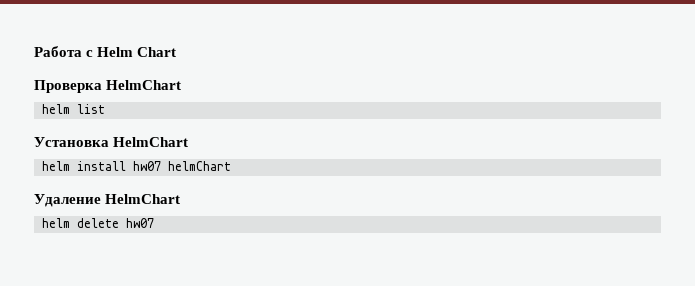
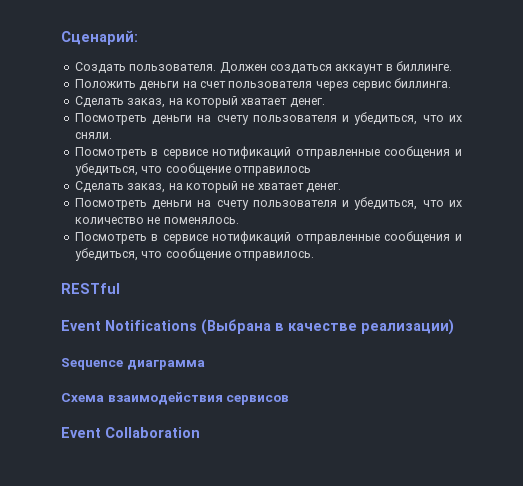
[34,46,177,57] [34,80,182,93] [42,104,106,114] [34,137,189,147] [42,161,232,171] [34,194,181,207] [42,218,155,228] Работа с Helm Chart // Проверка HelmChart // helm list // Установка HelmChart // helm install hw07 helmChart // Удаление HelmChart // helm delete hw07 -> [61,30,138,45] [74,61,452,74] [74,78,452,91] [74,96,325,108] [74,112,462,125] [74,132,112,139] [74,146,462,159] [74,163,311,176] [74,181,341,193] [74,197,462,210] [74,217,239,224] [74,231,462,244] [74,248,314,261] [61,283,120,294] [61,319,454,335] [61,358,205,370] [61,392,290,405] [61,427,200,438] Сценарий: // Создать пользователя. Должен создаться аккаунт в биллинге. // Положить деньги на счет пользователя через сервис биллинга. // Сделать заказ, на который хватает денег. // Посмотреть деньги на счету пользователя и убедиться, что их сняли. // Посмотреть в сервисе нотификаций отправленные сообщения и убедиться, что сообщение отправилось // Сделать заказ, на который не хватает денег. // Посмотреть деньги на счету пользователя и убедиться, что их количество не поменялось. // Посмотреть в сервисе нотификаций отправленные сообщения и убедиться, что сообщение отправилось. // RESTful // Event Notifications (Выбрана в качестве реализации) // Sequence диаграмма // Схема взаимодействия сервисов // Event Collaboration

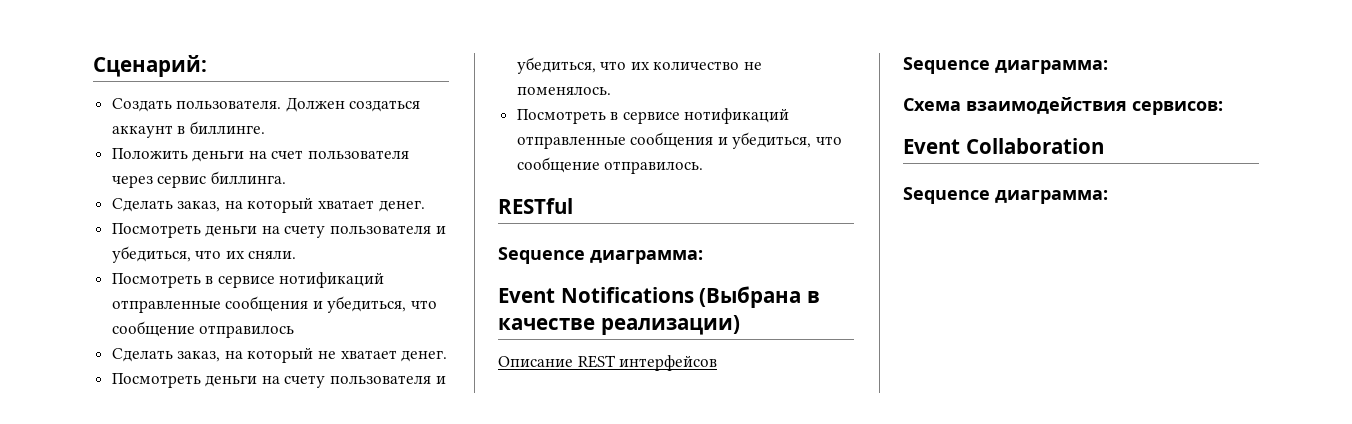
(120, 288) none -> [498,247,703,264] // Sequence диаграмма:
[61,358,205,370] // Sequence диаграмма -> [498,355,718,371] [903,57,1108,74] // Описание REST интерфейcов // Sequence диаграмма:
[226,395,290,405] сервисов -> [1132,101,1223,115] сервисов:
(200, 432) none -> [903,187,1108,204] // Sequence диаграмма:

